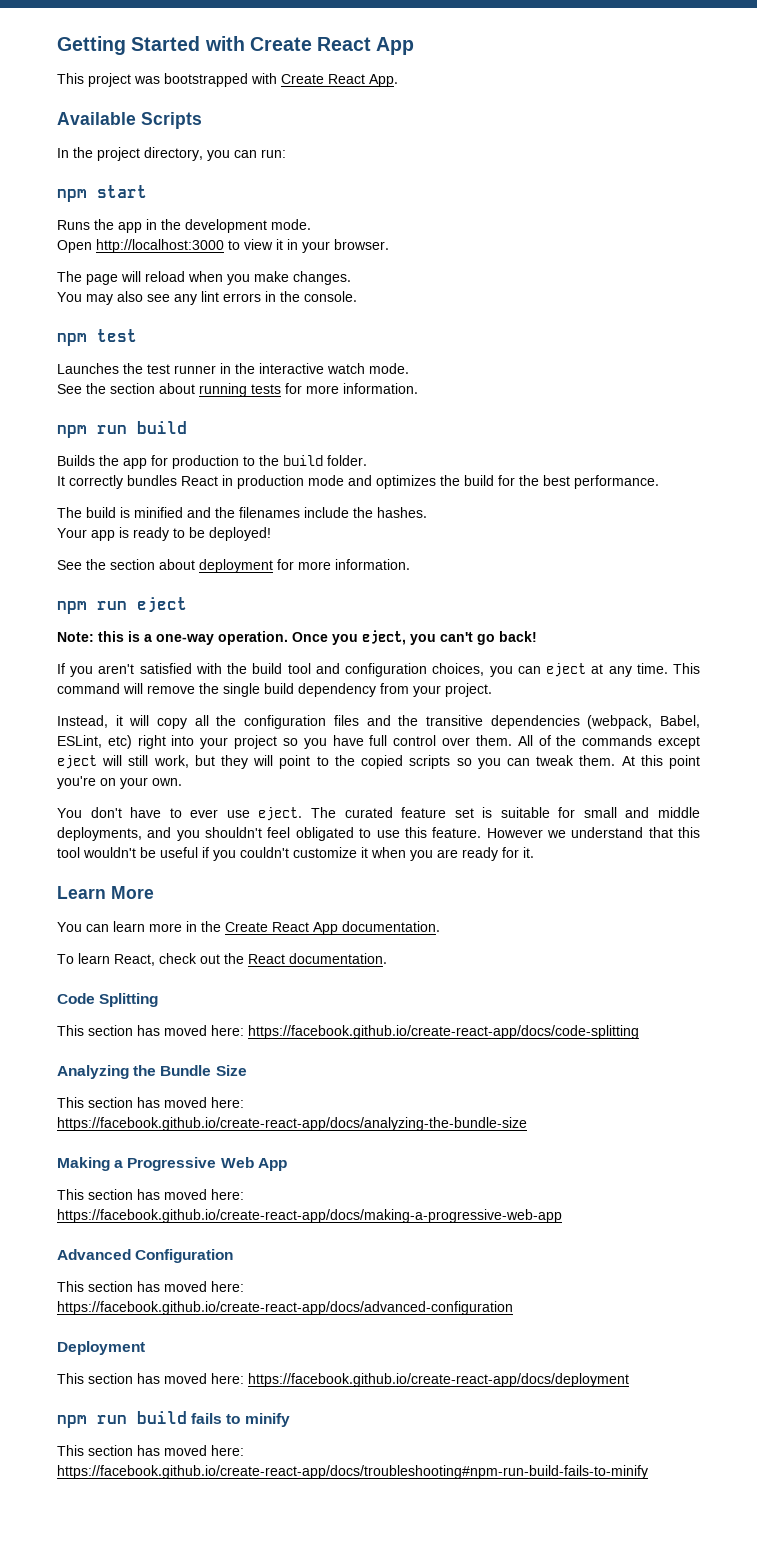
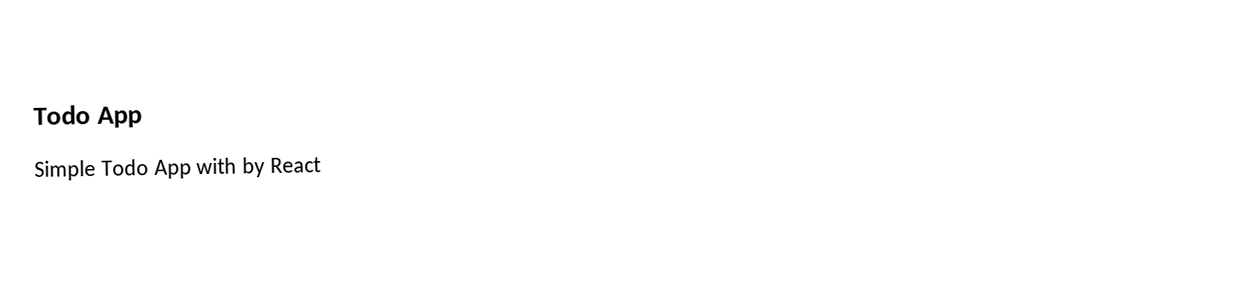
[57,36,415,55] [57,73,398,87] [57,112,202,129] [57,147,286,161] [57,185,147,202] [57,219,311,233] [57,239,389,253] [57,271,351,285] [57,291,357,305] [57,329,137,346] [57,363,409,374] [57,383,418,397] [57,421,187,438] [57,455,367,469] [57,475,659,489] [57,507,427,518] [57,527,271,541] [57,559,410,573] [57,597,187,614] [57,630,537,645] [57,663,701,677] [57,683,492,697] [57,715,700,729] [57,735,700,749] [57,755,701,769] [57,776,182,789] [57,807,700,821] [57,827,700,841] [57,847,534,861] [57,886,154,899] [57,921,440,935] [57,953,387,966] [57,993,159,1007] [57,1025,639,1039] [57,1065,247,1079] [57,1097,244,1108] [57,1117,527,1131] [57,1157,287,1171] [57,1189,244,1200] [57,1209,562,1223] [57,1249,234,1263] [57,1281,244,1292] [57,1301,513,1315] [57,1341,145,1355] [57,1373,629,1387] [57,1411,290,1428] [57,1445,244,1456] [57,1465,648,1479] Getting Started with Create React App // This project was bootstrapped with Create React App. // Available Scripts // In the project directory, you can run: // npm start // Runs the app in the development mode. // Open http://localhost:3000 to view it in your browser. // The page will reload when you make changes. // You may also see any lint errors in the console. // npm test // Launches the test runner in the interactive watch mode. // See the section about running tests for more information. // npm run build // Builds the app for production to the build folder. // It correctly bundles React in production mode and optimizes the build for the best performance. // The build is minified and the filenames include the hashes. // Your app is ready to be deployed! // See the section about deployment for more information. // npm run eject // Note: this is a one-way operation. Once you eject, you can't go back! // If you aren't satisfied with the build tool and configuration choices, you can eject at any time. This command will remove the single build dependency from your project. // Instead, it will copy all the configuration files and the transitive dependencies (webpack, Babel, ESLint, etc) right into your project so you have full control over them. All of the commands except eject will still work, but they will point to the copied scripts so you can tweak them. At this point you're on your own. // You don't have to ever use eject. The curated feature set is suitable for small and middle deployments, and you shouldn't feel obligated to use this feature. However we understand that this tool wouldn't be useful if you couldn't customize it when you are ready for it. // Learn More // You can learn more in the Create React App documentation. // To learn React, check out the React documentation. // Code Splitting // This section has moved here: https://facebook.github.io/create-react-app/docs/code-splitting // Analyzing the Bundle Size // This section has moved here: https://facebook.github.io/create-react-app/docs/analyzing-the-bundle-size // Making a Progressive Web App // This section has moved here: https://facebook.github.io/create-react-app/docs/making-a-progressive-web-app // Advanced Configuration // This section has moved here: https://facebook.github.io/create-react-app/docs/advanced-configuration // Deployment // This section has moved here: https://facebook.github.io/create-react-app/docs/deployment // npm run build fails to minify // This section has moved here: https://facebook.github.io/create-react-app/docs/troubleshooting#npm-run-build-fails-to-minify -> [33,105,143,128] [34,157,322,181] Todo App // Simple Todo App with by React

